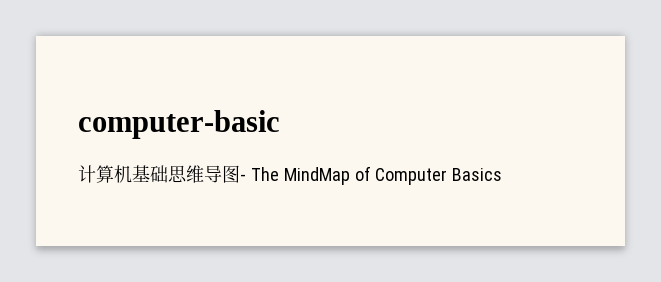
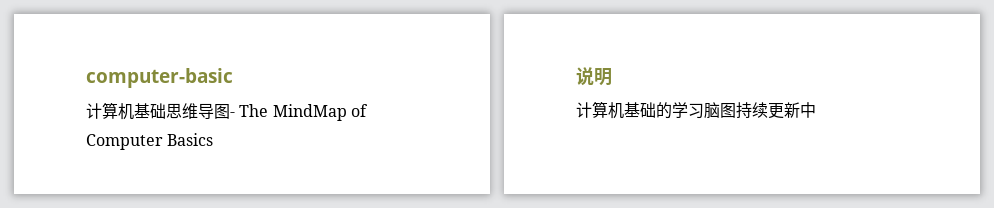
(503, 174) none -> [576,67,612,86] [576,101,816,119] // 说明 // 计算机基础的学习脑图持续更新中

